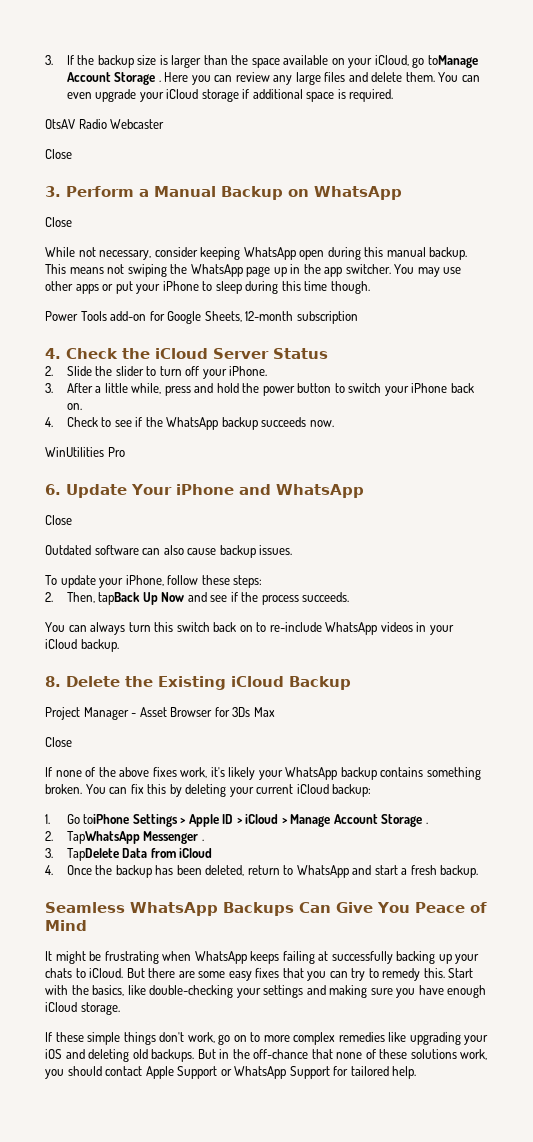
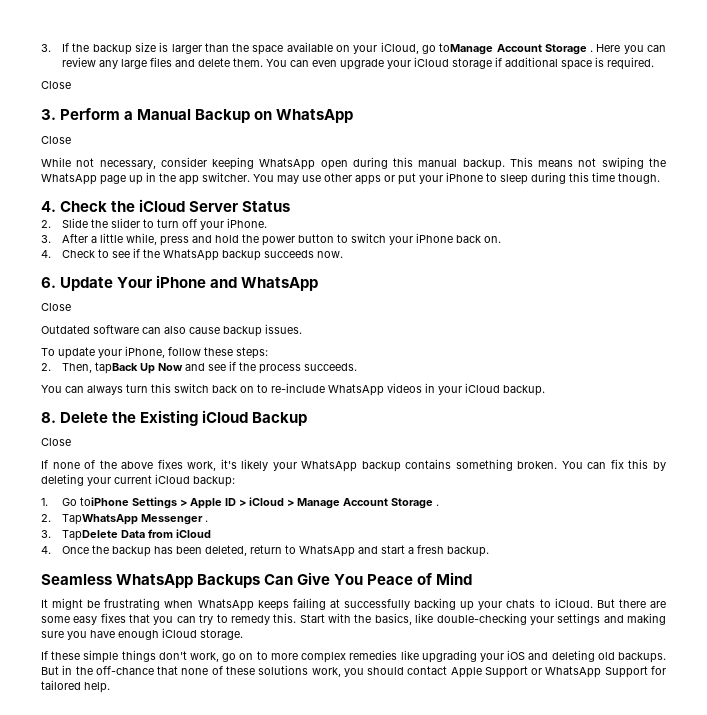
[45,119,165,129] // OtsAV Radio Webcaster -> (655, 63) none
[45,311,358,324] // Power Tools add-on for Google Sheets, 12-month subscription -> (660, 178) none
[45,447,125,457] // WinUtilities Pro -> (344, 254) none
[45,707,275,720] // Project Manager - Asset Browser for 3Ds Max -> (308, 419) none

